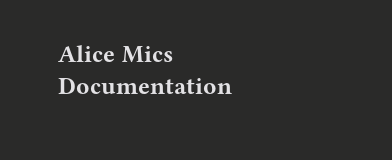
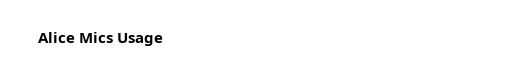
[58,77,232,94] Documentation -> [117,33,164,46] Usage

